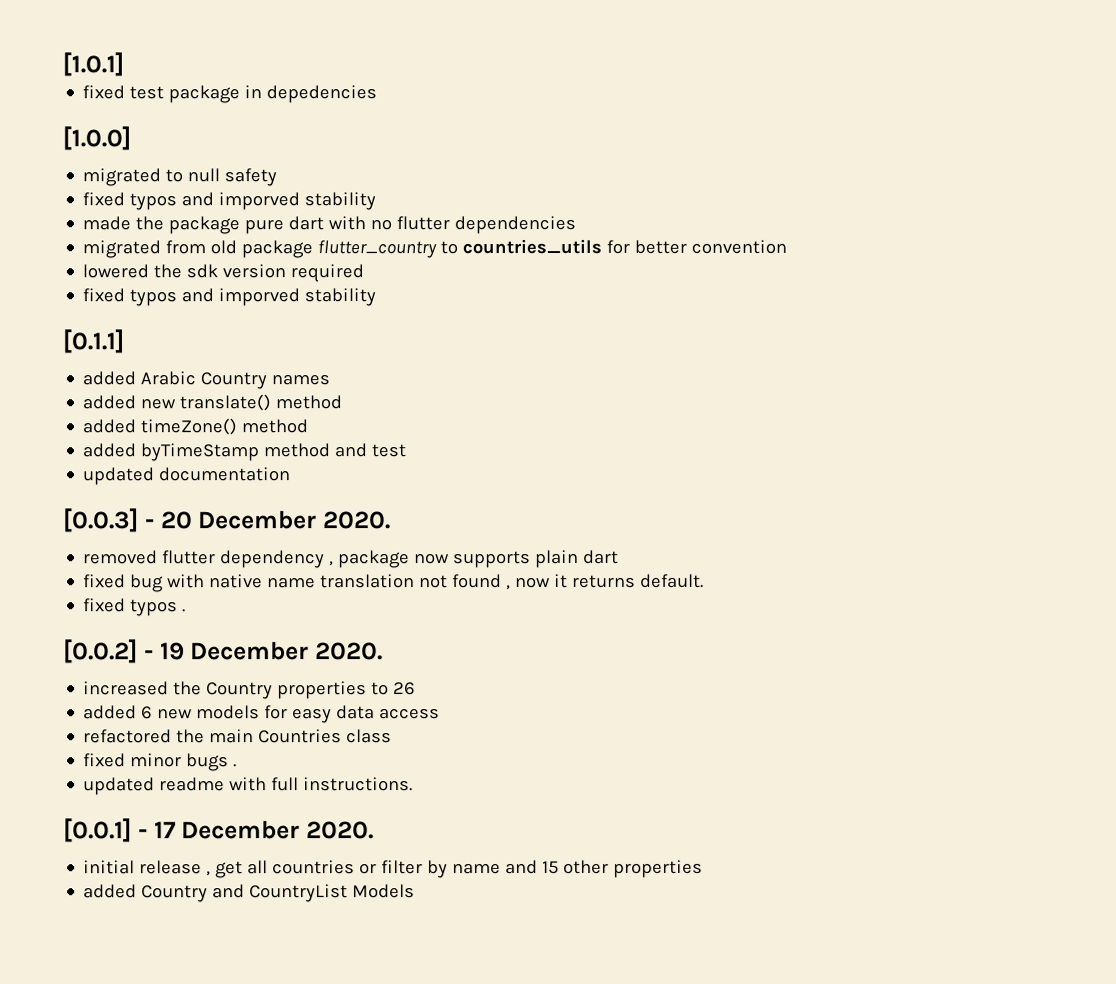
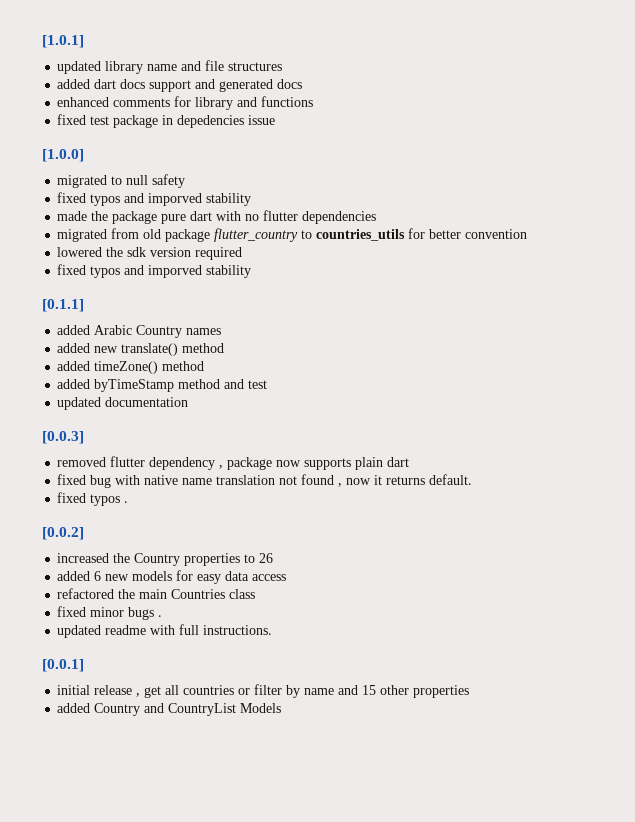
(124, 64) none -> [57,60,283,74] [57,79,303,92] [57,96,314,110] // updated library name and file structures // added dart docs support and generated docs // enhanced comments for library and functions
(378, 94) none -> [248,115,276,125] issue
[144,510,391,530] - 20 December 2020. -> (84, 437) none
[143,641,383,661] - 19 December 2020. -> (84, 533) none
[137,820,374,840] - 17 December 2020. -> (84, 665) none

